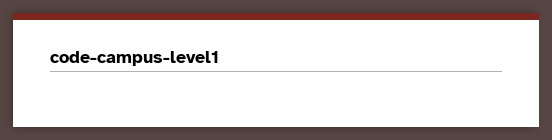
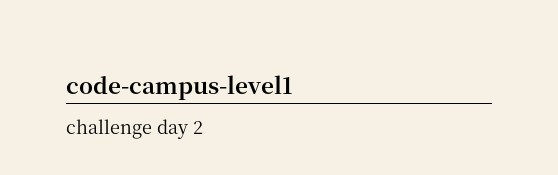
(219, 58) none -> [66,119,203,139] // challenge day 2

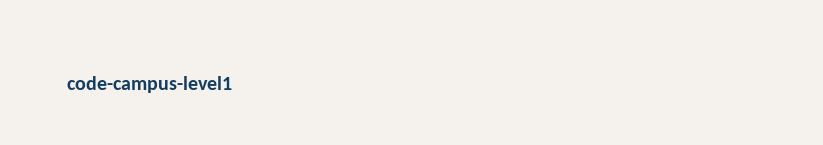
[66,119,203,139] // challenge day 2 -> (232, 84) none

